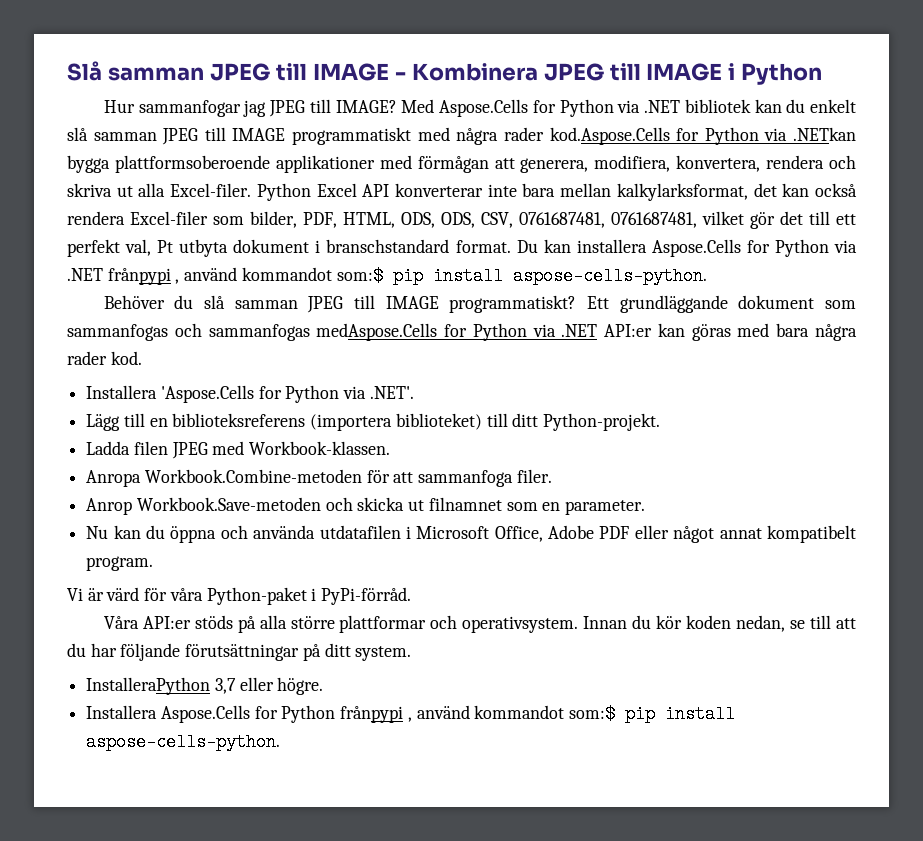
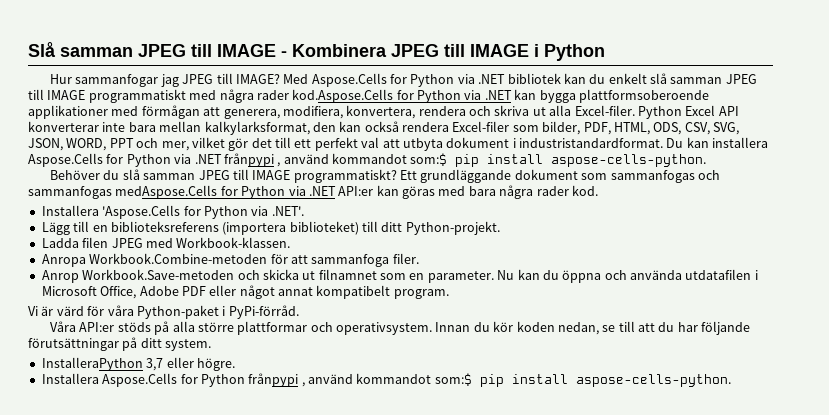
[793,127,857,141] .NETkan -> [484,89,537,100] .NET kan
[753,183,777,197] det -> [312,122,336,132] den
[441,212,697,228] ODS, CSV, 0761687481, 0761687481, -> [684,122,739,135] [28,138,189,151] CSV, SVG, JSON, WORD, PPT och mer,
[125,239,174,256] val, Pt -> [361,137,400,148] val att
[326,239,511,253] branschstandard format. -> [519,138,663,148] industristandardformat.
(646, 507) // -> (494, 277) none

